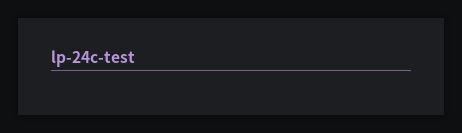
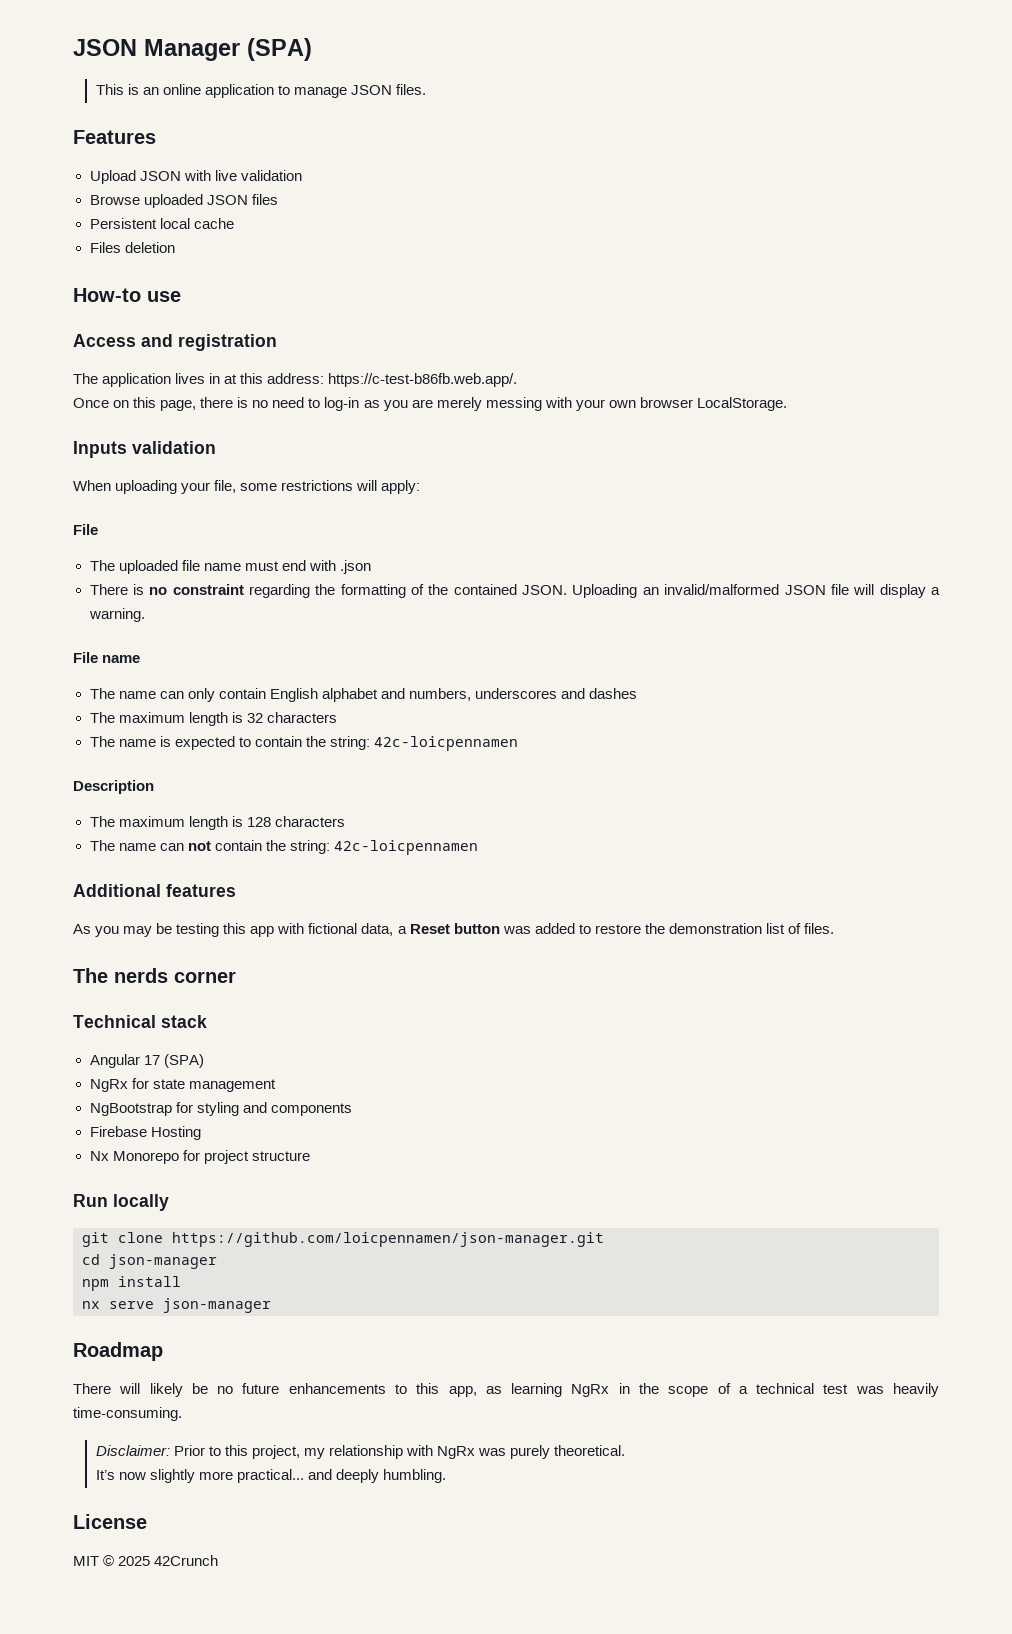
[51,50,135,67] lp-24c-test -> [73,38,312,61] [95,84,427,98] [73,130,156,144] [89,170,302,184] [89,194,278,208] [89,218,234,229] [89,242,175,253] [73,288,181,302] [73,334,277,351] [73,373,518,387] [73,397,787,411] [73,441,216,458] [73,480,421,494] [73,524,98,535] [89,560,371,574] [89,584,940,598] [88,608,145,622] [73,652,141,663] [89,688,638,702] [89,712,337,726] [89,736,518,751] [73,780,154,794] [89,816,345,830] [89,840,478,855] [73,884,236,897] [73,923,835,937] [73,968,236,983] [73,1015,207,1028] [89,1054,204,1068] [89,1078,276,1092] [89,1102,352,1116] [89,1126,201,1140] [89,1150,310,1164] [73,1194,169,1211] [82,1232,604,1247] [82,1254,217,1269] [82,1276,181,1291] [82,1298,271,1313] [73,1342,163,1361] [73,1383,940,1397] [73,1407,182,1421] [95,1445,626,1459] [95,1469,447,1483] [73,1514,147,1529] [73,1555,219,1566] JSON Manager (SPA) // This is an online application to manage JSON files. // Features // Upload JSON with live validation // Browse uploaded JSON files // Persistent local cache // Files deletion // How-to use // Access and registration // The application lives in at this address: https://c-test-b86fb.web.app/. // Once on this page, there is no need to log-in as you are merely messing with your own browser LocalStorage. // Inputs validation // When uploading your file, some restrictions will apply: // File // The uploaded file name must end with .json // There is no constraint regarding the formatting of the contained JSON. Uploading an invalid/malformed JSON file will display a warning. // File name // The name can only contain English alphabet and numbers, underscores and dashes // The maximum length is 32 characters // The name is expected to contain the string: 42c-loicpennamen // Description // The maximum length is 128 characters // The name can not contain the string: 42c-loicpennamen // Additional features // As you may be testing this app with fictional data, a Reset button was added to restore the demonstration list of files. // The nerds corner // Technical stack // Angular 17 (SPA) // NgRx for state management // NgBootstrap for styling and components // Firebase Hosting // Nx Monorepo for project structure // Run locally // git clone https://github.com/loicpennamen/json-manager.git // cd json-manager // npm install // nx serve json-manager // Roadmap // There will likely be no future enhancements to this app, as learning NgRx in the scope of a technical test was heavily time-consuming. // Disclaimer: Prior to this project, my relationship with NgRx was purely theoretical. // It’s now slightly more practical... and deeply humbling. // License // MIT © 2025 42Crunch

